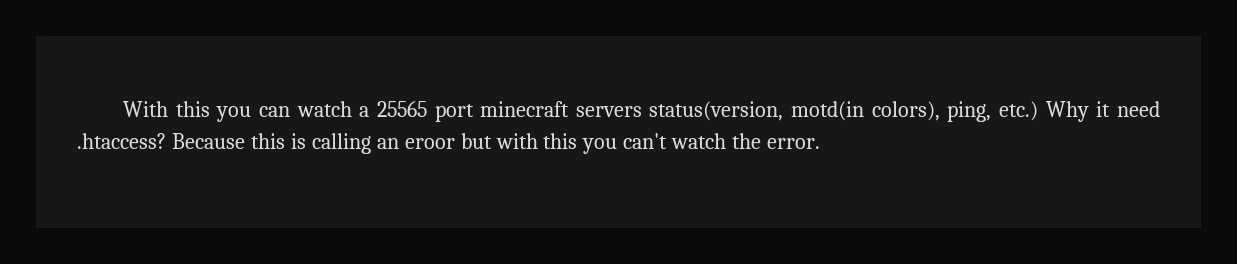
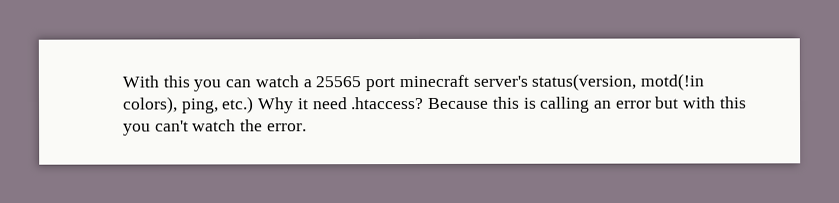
[575,101,865,121] servers status(version, motd(in -> [472,73,704,91] server's status(version, motd(!in
[404,138,455,149] eroor -> [614,100,652,109] error

